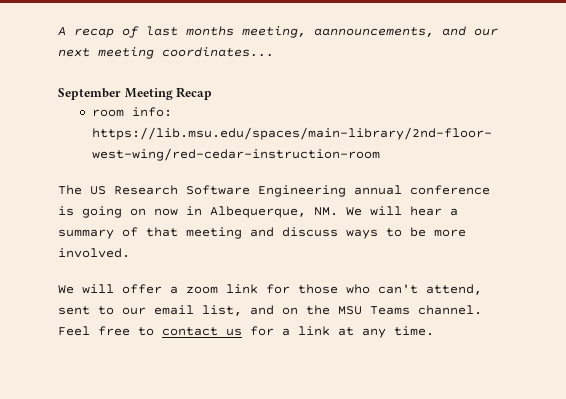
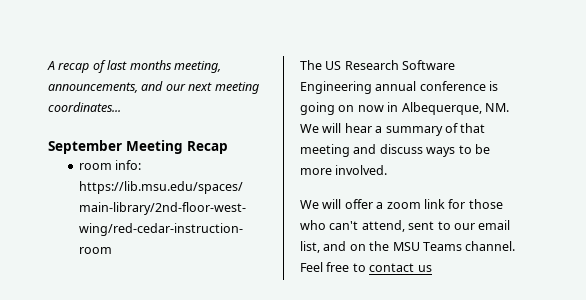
[314,27,434,37] aannouncements, -> [48,82,138,93] announcements,
[250,326,434,338] for a link at any time. -> (432, 268) none

